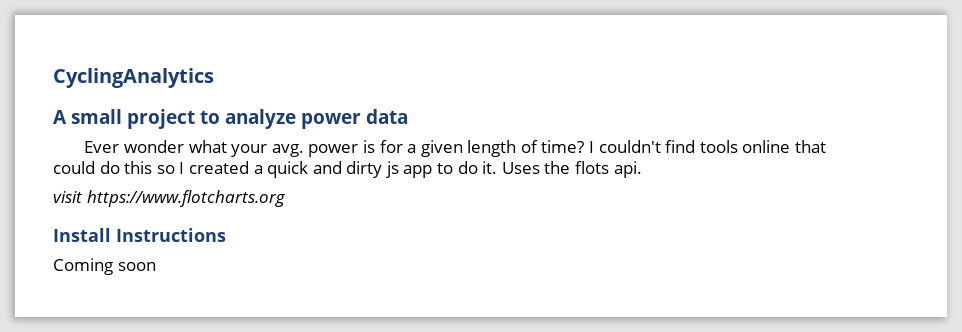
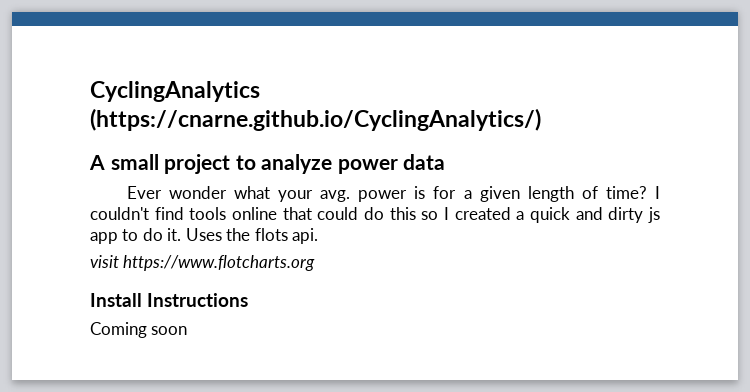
(214, 78) none -> [90,108,541,131] (https://cnarne.github.io/CyclingAnalytics/)

